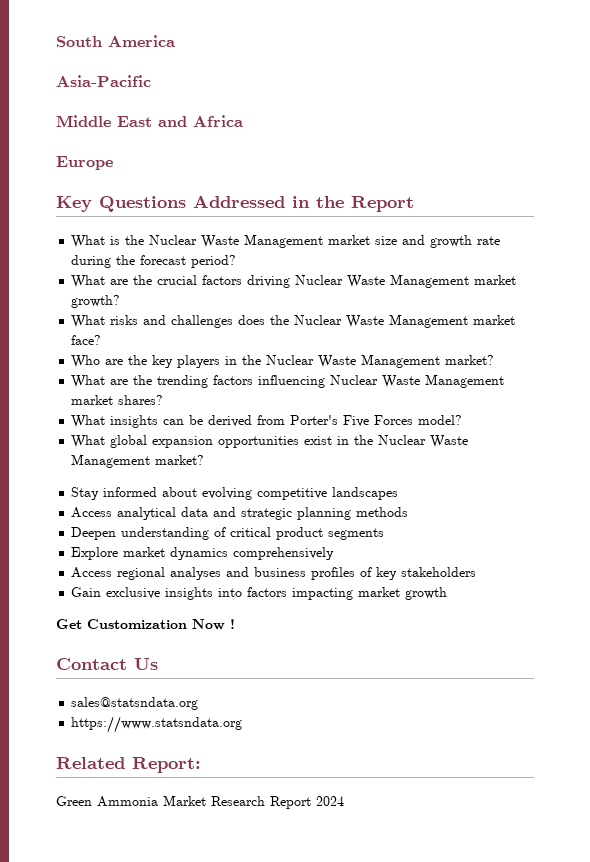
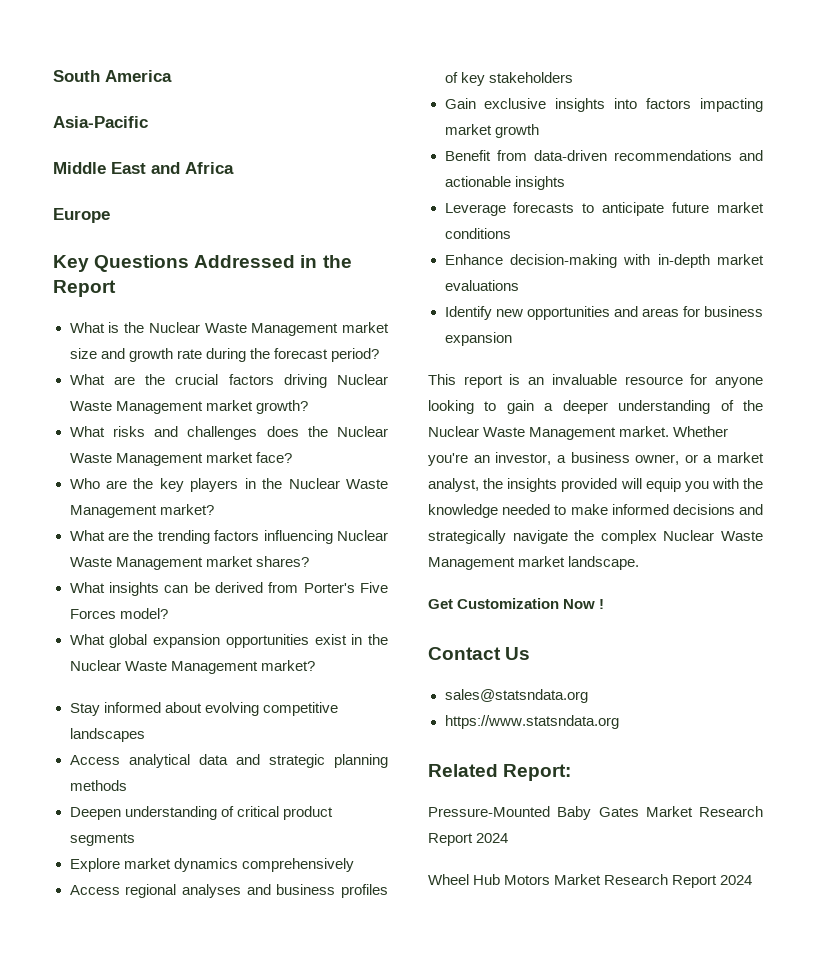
(448, 593) none -> [444,150,763,161] [444,176,565,190] [444,202,764,216] [444,228,511,239] [444,254,764,268] [444,280,519,291] [444,306,763,320] [444,332,512,346] [428,374,763,388] [428,400,763,414] [428,426,729,440] [428,452,764,466] [428,478,763,492] [428,504,763,518] [428,530,763,544] [428,556,640,570] // Benefit from data-driven recommendations and actionable insights // Leverage forecasts to anticipate future market conditions // Enhance decision-making with in-depth market evaluations // Identify new opportunities and areas for business expansion // This report is an invaluable resource for anyone looking to gain a deeper understanding of the Nuclear Waste Management market. Whether you're an investor, a business owner, or a market analyst, the insights provided will equip you with the knowledge needed to make informed decisions and strategically navigate the complex Nuclear Waste Management market landscape.
[56,795,344,809] Green Ammonia Market Research Report 2024 -> [428,806,763,820] [428,833,509,846] [428,874,753,888] Pressure-Mounted Baby Gates Market Research Report 2024 // Wheel Hub Motors Market Research Report 2024

